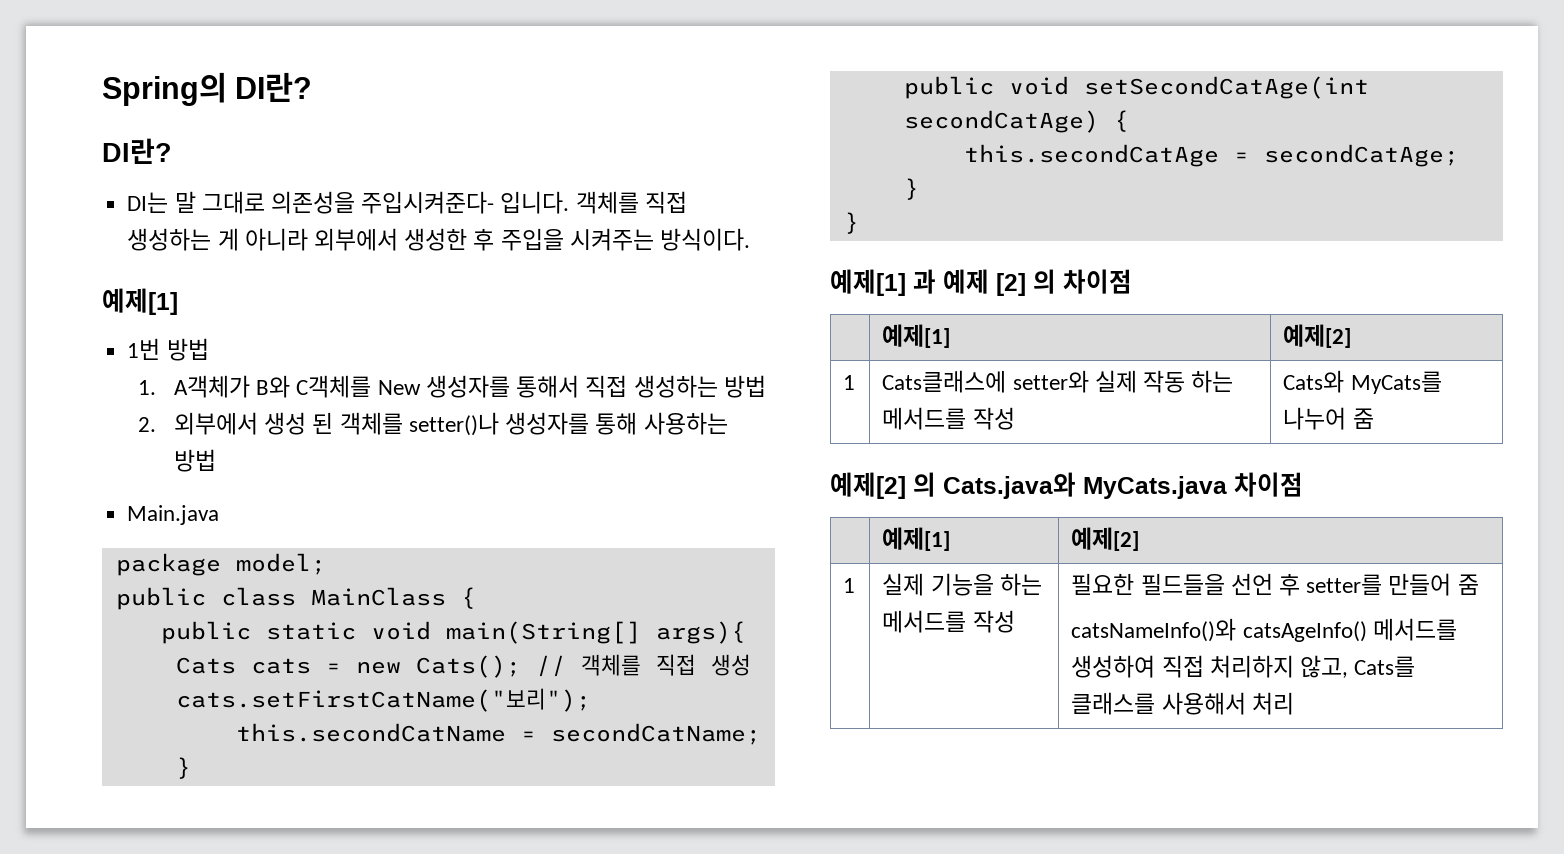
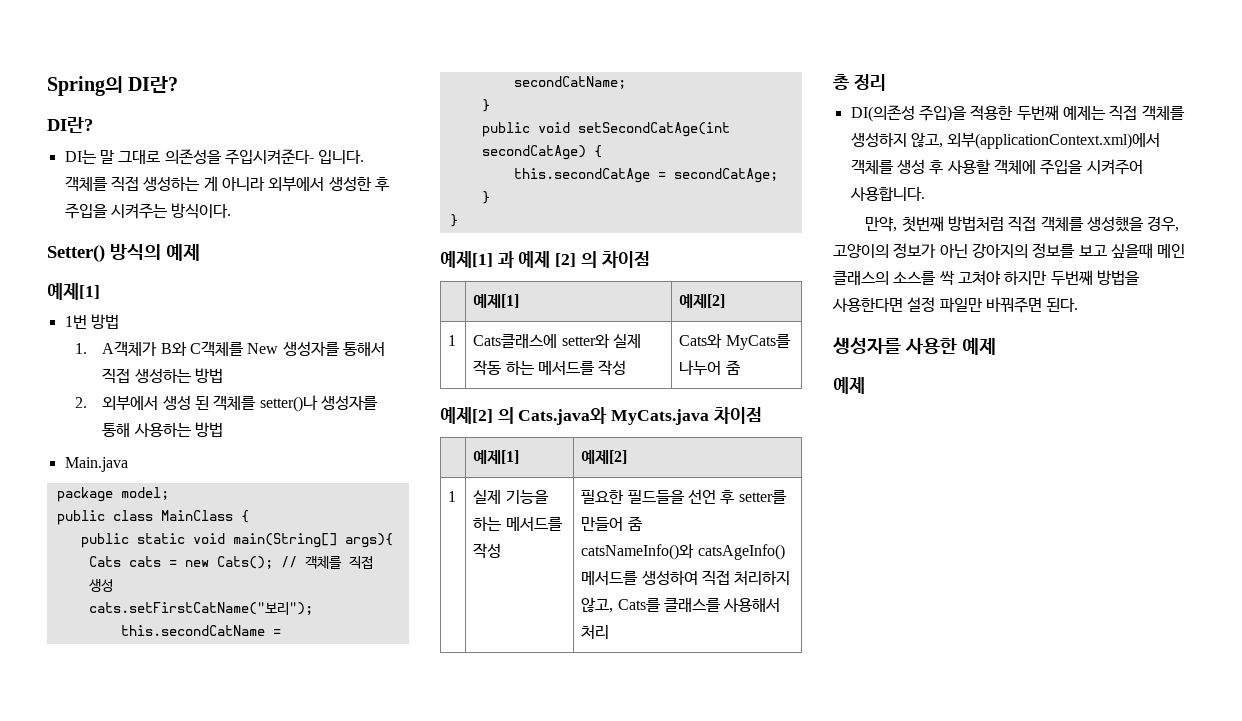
(750, 239) none -> [47,243,200,262] // Setter() 방식의 예제
(1294, 703) none -> [833,74,886,91] [850,105,1185,122] [850,132,1161,149] [850,159,1143,175] [849,187,925,201] [865,216,1180,232] [833,243,1186,258] [833,270,1140,286] [832,297,1079,313] [832,337,996,355] [833,377,865,394] // 총 정리 // DI(의존성 주입)을 적용한 두번째 예제는 직접 객체를 생성하지 않고, 외부(applicationContext.xml)에서 객체를 생성 후 사용할 객체에 주입을 시켜주어 사용합니다. // 만약, 첫번째 방법처럼 직접 객체를 생성했을 경우, 고양이의 정보가 아닌 강아지의 정보를 보고 싶을때 메인 클래스의 소스를 싹 고쳐야 하지만 두번째 방법을 사용한다면 설정 파일만 바꿔주면 된다. // 생성자를 사용한 예제 // 예제

